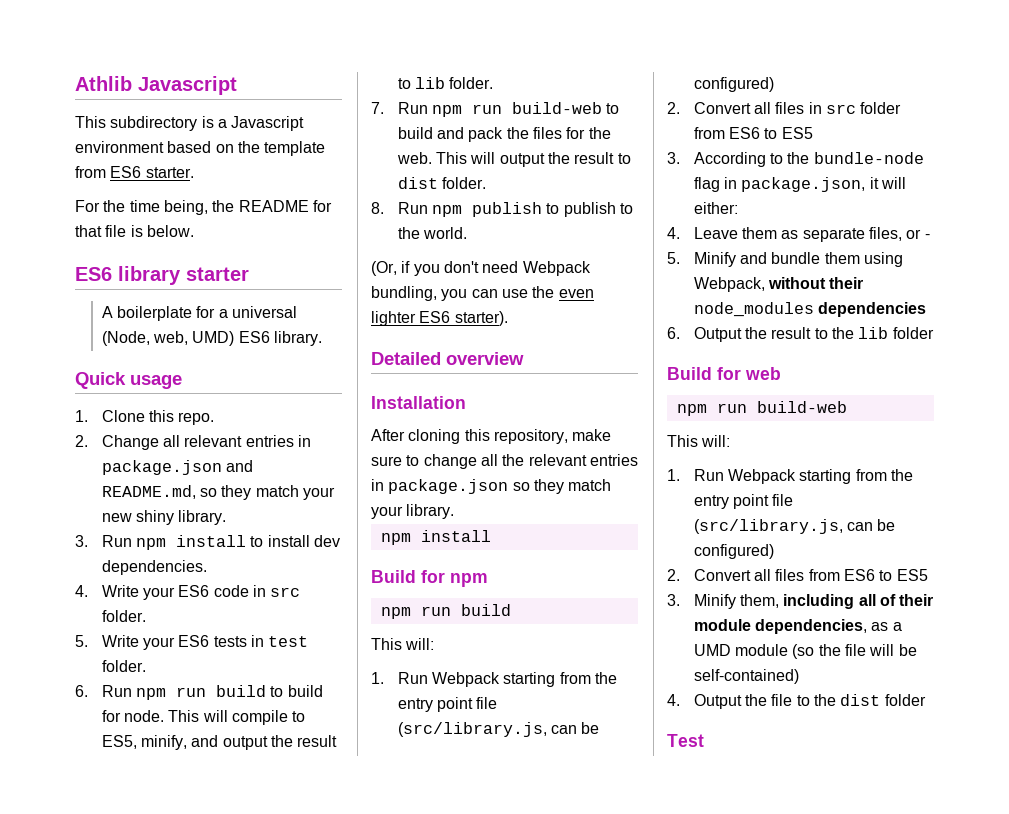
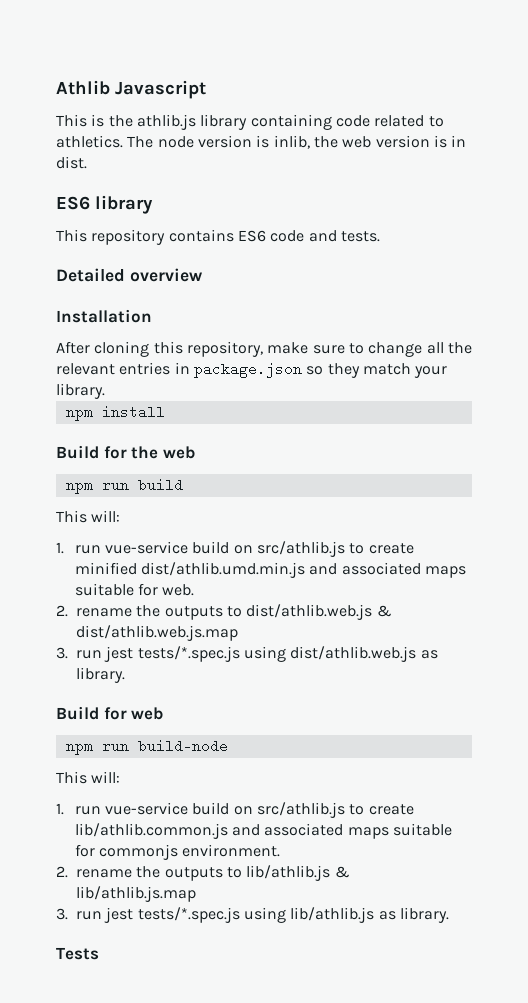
[110,116,305,131] [75,141,326,156] [75,166,194,178] [75,200,332,215] [75,225,194,237] [75,266,249,285] [101,306,298,321] [101,331,323,346] [75,372,182,389] [75,410,215,425] [75,435,312,450] [101,460,254,475] [101,485,336,500] [101,510,227,525] [75,535,341,550] [101,560,207,575] [75,585,301,600] [101,610,146,622] [75,635,309,650] [101,660,146,672] [75,685,323,700] [101,710,306,725] [101,735,338,750] [397,77,494,89] [371,102,620,117] [397,127,611,142] [396,152,631,167] [397,177,487,189] [371,202,634,217] [397,227,468,239] [371,261,591,276] [371,286,594,301] [371,311,508,326] subdirectory is a Javascript environment based on the template from ES6 starter. // For the time being, the README for that file is below. // ES6 library starter // A boilerplate for a universal (Node, web, UMD) ES6 library. // Quick usage // 1. Clone this repo. // 2. Change all relevant entries in package.json and README.md, so they match your new shiny library. // 3. Run npm install to install dev dependencies. // 4. Write your ES6 code in src folder. // 5. Write your ES6 tests in test folder. // 6. Run npm run build to build for node. This will compile to ES5, minify, and output the result to lib folder. // 7. Run npm run build-web to build and pack the files for the web. This will output the result to dist folder. // 8. Run npm publish to publish to the world. // (Or, if you don't need Webpack bundling, you can use the even lighter ES6 starter). -> [91,114,444,130] [56,135,467,149] [56,156,87,169] [56,195,153,214] [56,229,380,245] is the athlib.js library containing code related to athletics. The node version is inlib, the web version is in dist. // ES6 library // This repository contains ES6 code and tests.
[450,573,488,587] npm -> [131,446,195,459] the web
[397,672,618,687] [397,697,498,712] [397,722,600,737] [693,77,774,92] [667,102,902,114] [693,127,813,139] [667,152,924,167] [693,177,907,192] [693,202,738,214] [667,227,930,242] [667,252,904,267] [693,277,864,292] [693,302,927,317] [667,327,934,342] Run Webpack starting from the entry point file (src/library.js, can be configured) // 2. Convert all files in src folder from ES6 to ES5 // 3. According to the bundle-node flag in package.json, it will either: // 4. Leave them as separate files, or - // 5. Minify and bundle them using Webpack, without their node_modules dependencies // 6. Output the result to the lib folder -> [74,541,414,557] [74,562,466,578] [74,583,195,596] [56,604,392,620] [76,625,238,641] [56,646,438,662] [76,667,125,683] run vue-service build on src/athlib.js to create minified dist/athlib.umd.min.js and associated maps suitable for web. // 2. rename the outputs to dist/athlib.web.js & dist/athlib.web.js.map // 3. run jest tests/*.spec.js using dist/athlib.web.js as library.
[756,401,847,413] [667,435,731,447] [667,469,914,484] [693,494,794,509] [693,519,896,534] [693,544,774,559] [667,569,928,581] [667,594,934,609] [693,619,902,634] [693,644,917,659] [693,669,799,684] [667,694,926,709] [667,734,704,747] build-web // This will: // 1. Run Webpack starting from the entry point file (src/library.js, can be configured) // 2. Convert all files from ES6 to ES5 // 3. Minify them, including all of their module dependencies, as a UMD module (so the file will be self-contained) // 4. Output the file to the dist folder // Test -> [137,739,228,753] [56,771,121,784] [56,802,414,818] [74,823,452,839] [74,844,281,860] [56,865,350,881] [76,886,196,902] [56,907,449,923] [56,947,99,960] build-node // This will: // 1. run vue-service build on src/athlib.js to create lib/athlib.common.js and associated maps suitable for commonjs environment. // 2. rename the outputs to lib/athlib.js & lib/athlib.js.map // 3. run jest tests/*.spec.js using lib/athlib.js as library. // Tests

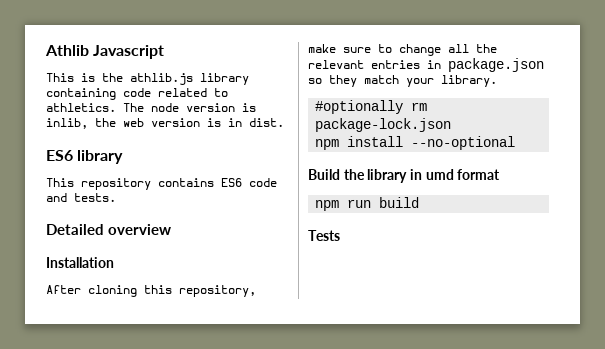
(105, 391) none -> [315,100,428,114] [315,118,452,132] // #optionally rm package-lock.json
[56,445,195,459] [65,478,183,494] [56,510,121,523] [56,541,414,557] [74,562,466,578] [74,583,195,596] [56,604,392,620] [76,625,238,641] [56,646,438,662] [76,667,125,683] [56,706,164,720] [65,739,228,755] [56,771,121,784] [56,802,414,818] [74,823,452,839] [74,844,281,860] [56,865,350,881] [76,886,196,902] [56,907,449,923] // Build for the web // npm run build // This will: // 1. run vue-service build on src/athlib.js to create minified dist/athlib.umd.min.js and associated maps suitable for web. // 2. rename the outputs to dist/athlib.web.js & dist/athlib.web.js.map // 3. run jest tests/*.spec.js using dist/athlib.web.js as library. // Build for web // npm run build-node // This will: // 1. run vue-service build on src/athlib.js to create lib/athlib.common.js and associated maps suitable for commonjs environment. // 2. rename the outputs to lib/athlib.js & lib/athlib.js.map // 3. run jest tests/*.spec.js using lib/athlib.js as library. -> [411,136,516,150] [308,169,501,183] [315,197,420,211] --no-optional // Build the library in umd format // npm run build

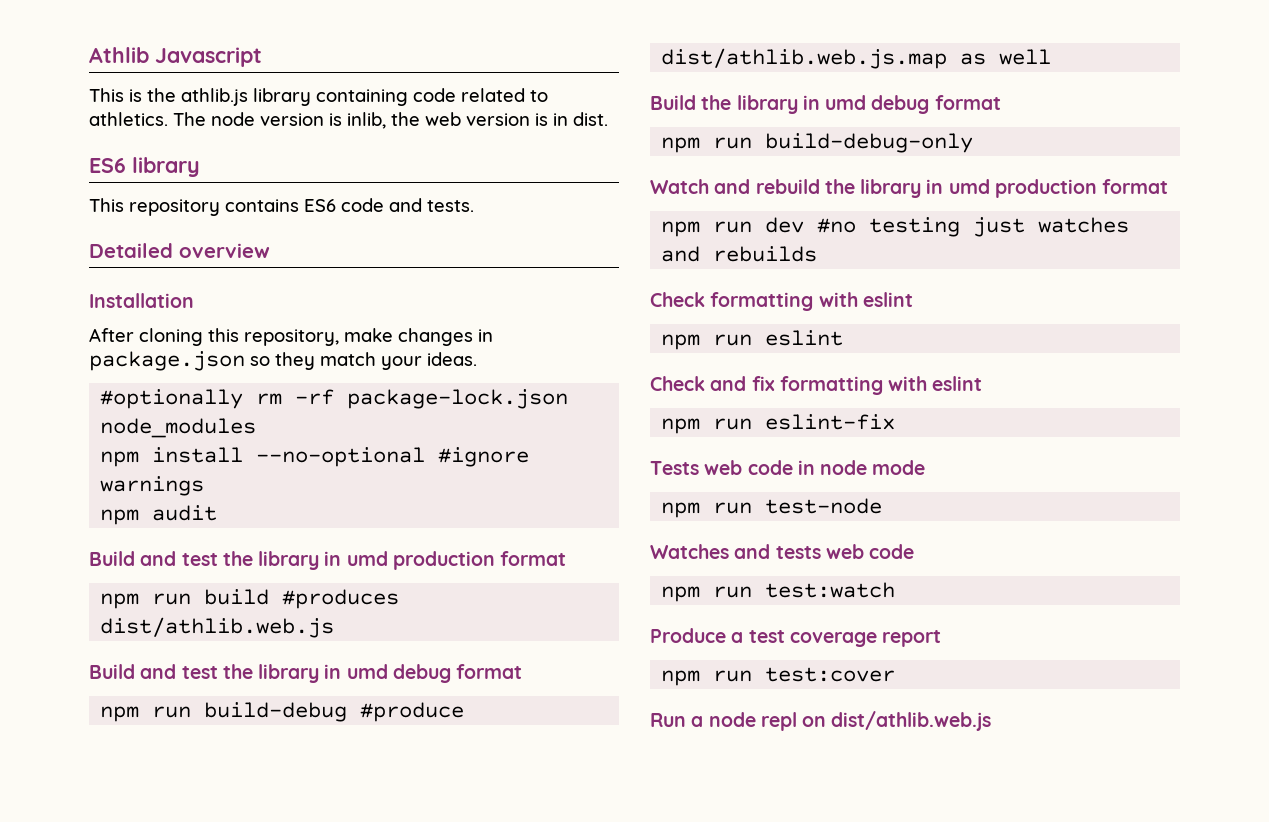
[343,44,497,56] [308,60,420,69] sure to change all the relevant entries -> [398,328,473,346] changes
[441,75,497,87] library. -> [427,352,477,366] ideas.
(428, 106) none -> [295,389,335,405] -rf
(452, 125) none -> [100,418,257,438] node_modules
(516, 143) none -> [438,447,530,467] [100,476,205,496] [100,505,218,525] [89,551,567,570] [100,589,400,609] [100,617,335,638] [89,664,523,683] [100,702,465,722] [661,48,1052,69] #ignore warnings // npm audit // Build and test the library in umd production format // npm run build #produces dist/athlib.web.js // Build and test the library in umd debug format // npm run build-debug #produce dist/athlib.web.js.map as well
[457,169,501,180] [315,197,420,211] [308,230,340,241] format // npm run build // Tests -> [871,95,1001,114] [661,133,974,153] [650,179,1169,198] [661,217,1130,237] [661,246,818,262] [650,292,913,311] [661,330,844,350] [650,376,983,395] [661,414,896,434] [650,460,926,475] [661,498,883,518] [650,544,915,559] [661,582,896,602] [650,628,942,647] [661,667,896,686] [650,711,992,731] debug format // npm run build-debug-only // Watch and rebuild the library in umd production format // npm run dev #no testing just watches and rebuilds // Check formatting with eslint // npm run eslint // Check and fix formatting with eslint // npm run eslint-fix // Tests web code in node mode // npm run test-node // Watches and tests web code // npm run test:watch // Produce a test coverage report // npm run test:cover // Run a node repl on dist/athlib.web.js

